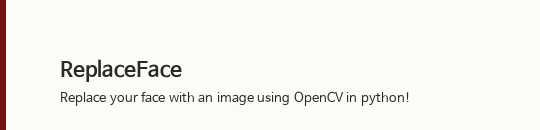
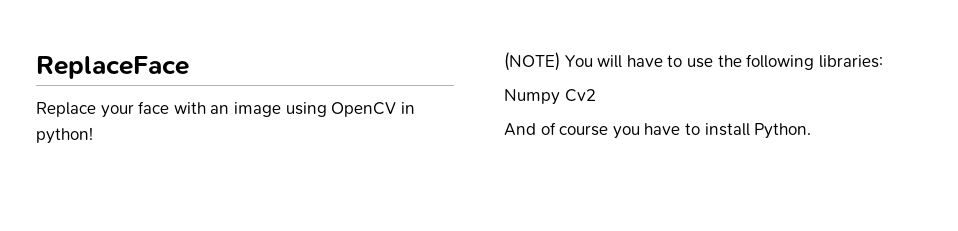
(411, 99) none -> [504,52,883,71] [504,89,596,105] [504,122,812,139] // (NOTE) You will have to use the following libraries: // Numpy Cv2 // And of course you have to install Python.

